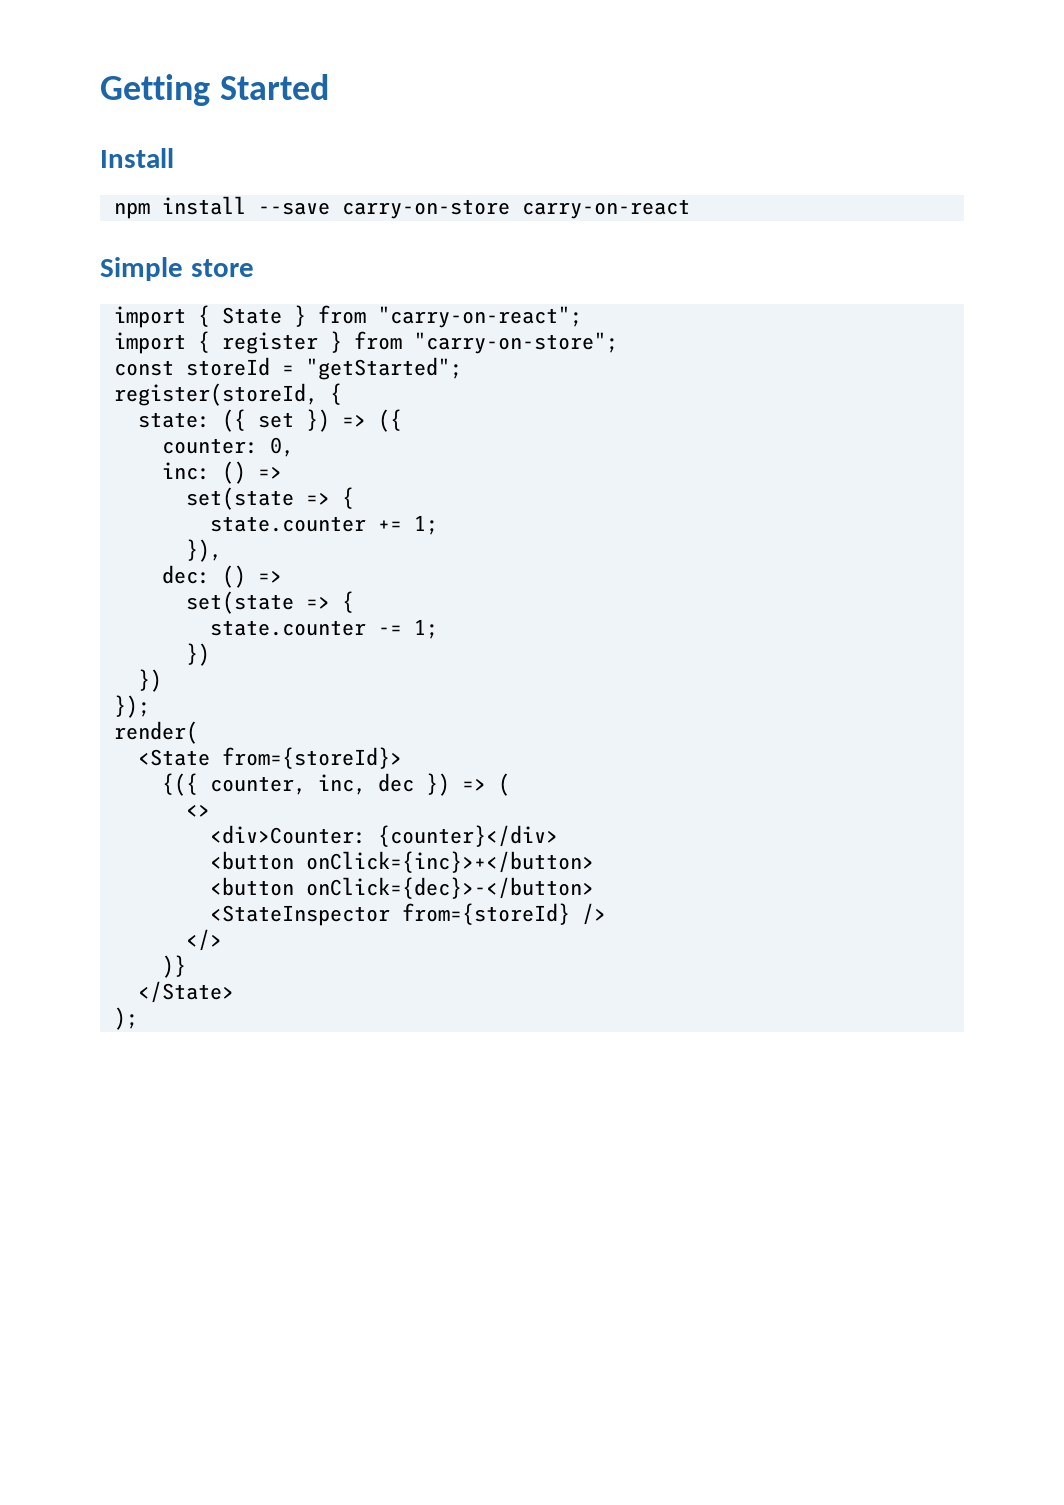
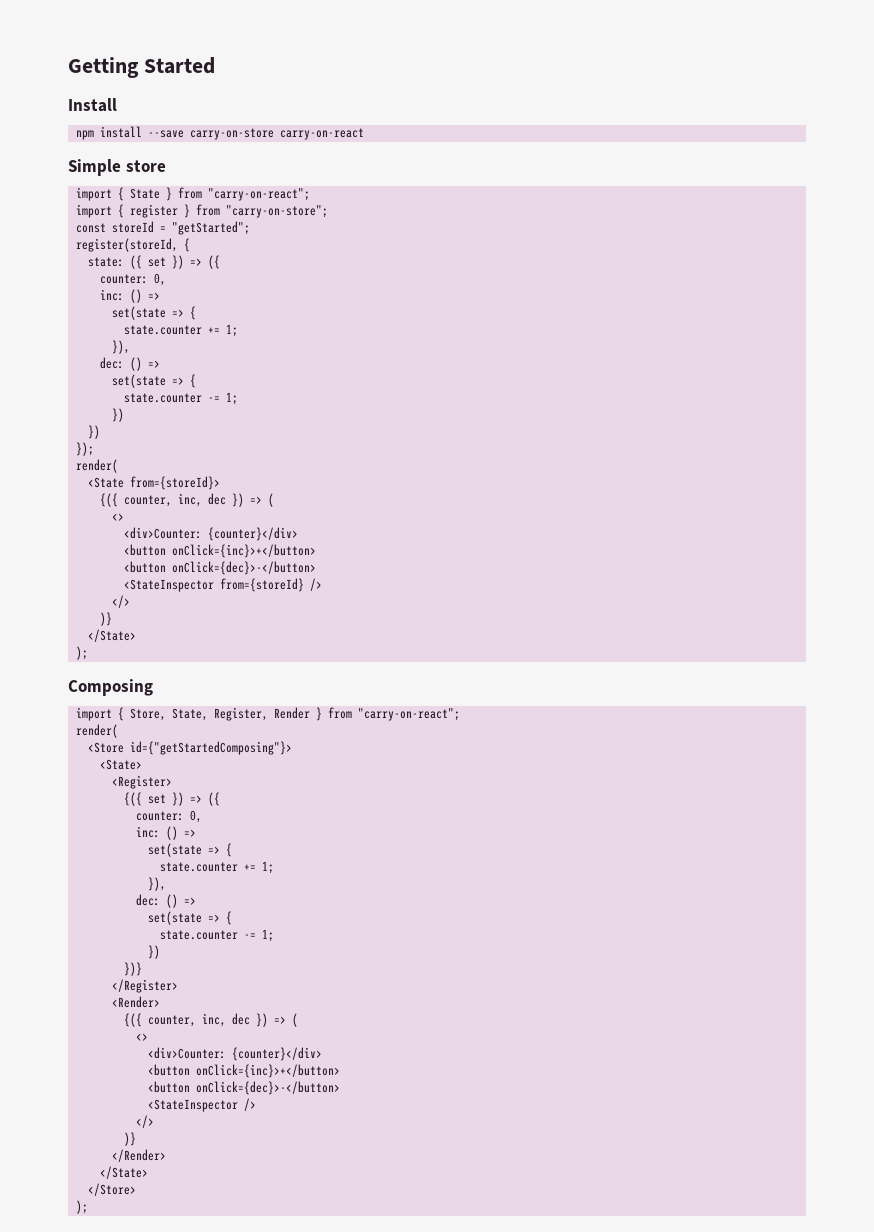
(138, 1018) none -> [68,679,153,696] [75,707,460,721] [75,724,118,738] [87,741,292,755] [99,759,142,770] [111,775,172,789] [123,792,220,806] [135,810,202,823] [135,826,196,840] [147,843,232,857] [159,861,274,874] [147,877,166,891] [135,894,196,908] [147,911,232,925] [159,929,274,942] [147,945,160,959] [123,962,142,976] [111,979,178,993] [111,996,160,1008] [123,1013,298,1027] [135,1033,148,1041] [147,1047,322,1061] [147,1064,340,1078] [147,1081,340,1095] [147,1098,256,1112] [135,1115,154,1128] [123,1132,136,1146] [111,1149,166,1162] [99,1166,148,1179] [87,1183,136,1196] [75,1200,88,1214] // Composing // import { Store, State, Register, Render } from "carry-on-react"; // render( // <Store id={"getStartedComposing"}> // <State> // <Register> // {({ set }) => ({ // counter: 0, // inc: () => // set(state => { // state.counter += 1; // }), // dec: () => // set(state => { // state.counter -= 1; // }) // })} // </Register> // <Render> // {({ counter, inc, dec }) => ( // <> // <div>Counter: {counter}</div> // <button onClick={inc}>+</button> // <button onClick={dec}>-</button> // <StateInspector /> // </> // )} // </Render> // </State> // </Store> // );

